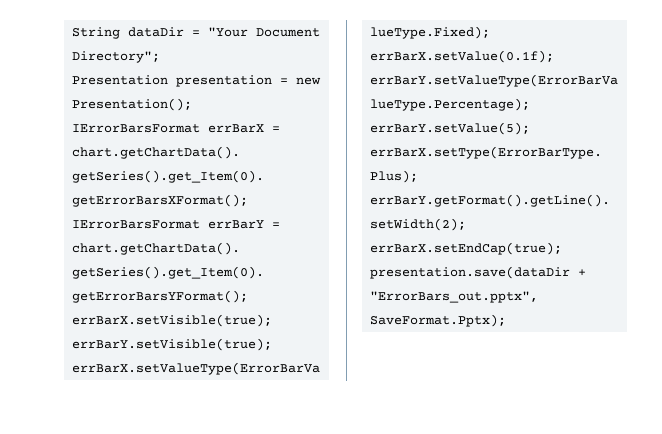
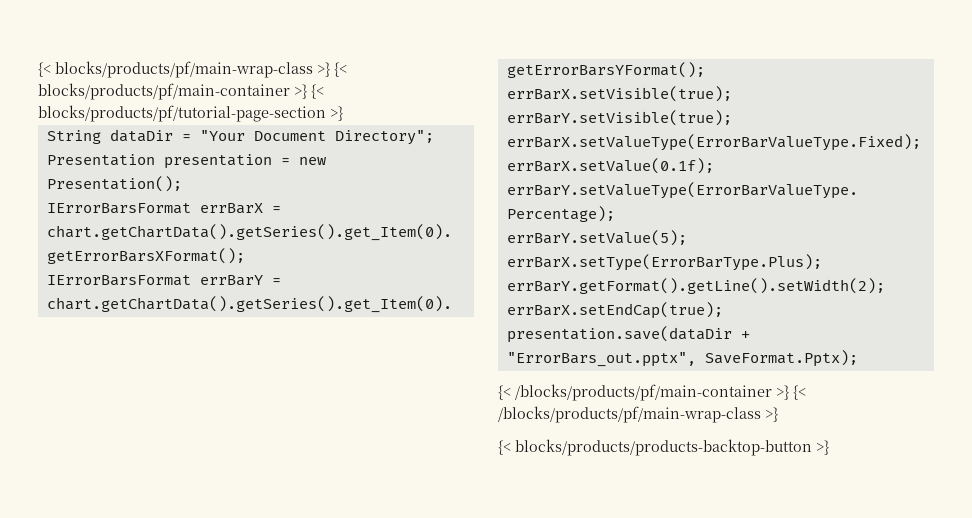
(71, 33) none -> [38,61,347,78] [38,83,324,100] [38,105,343,122] {< blocks/products/pf/main-wrap-class >} {< blocks/products/pf/main-container >} {< blocks/products/pf/tutorial-page-section >} //
(506, 320) none -> [498,384,806,401] [498,406,778,423] [498,439,829,456] // {< /blocks/products/pf/main-container >} {< /blocks/products/pf/main-wrap-class >} // {< blocks/products/products-backtop-button >}

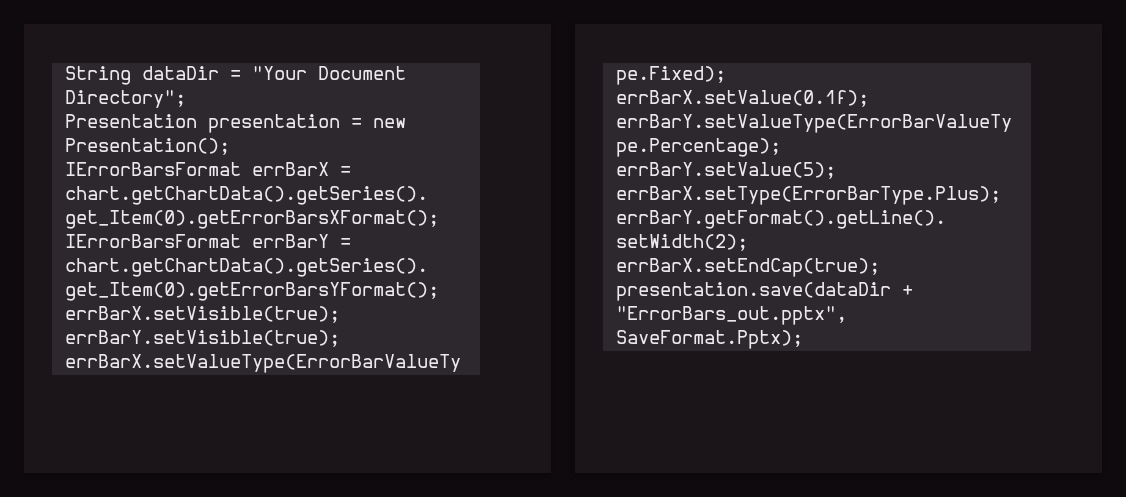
[38,61,347,78] [38,83,324,100] [38,105,343,122] {< blocks/products/pf/main-wrap-class >} {< blocks/products/pf/main-container >} {< blocks/products/pf/tutorial-page-section >} // -> (64, 75) none
[498,384,806,401] [498,406,778,423] [498,439,829,456] // {< /blocks/products/pf/main-container >} {< /blocks/products/pf/main-wrap-class >} // {< blocks/products/products-backtop-button >} -> (803, 339) none

